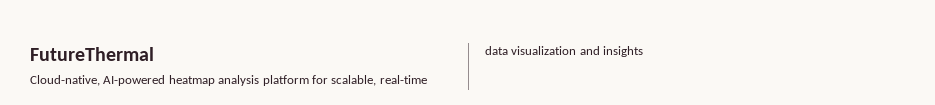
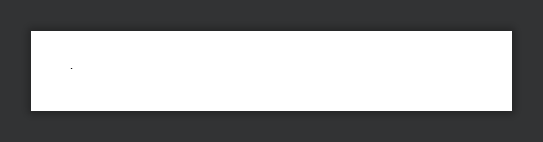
[30,47,154,61] [30,75,427,86] [485,46,644,57] FutureThermal // Cloud-native, AI-powered heatmap analysis platform for scalable, real-time data visualization and insights -> [70,68,73,69] .

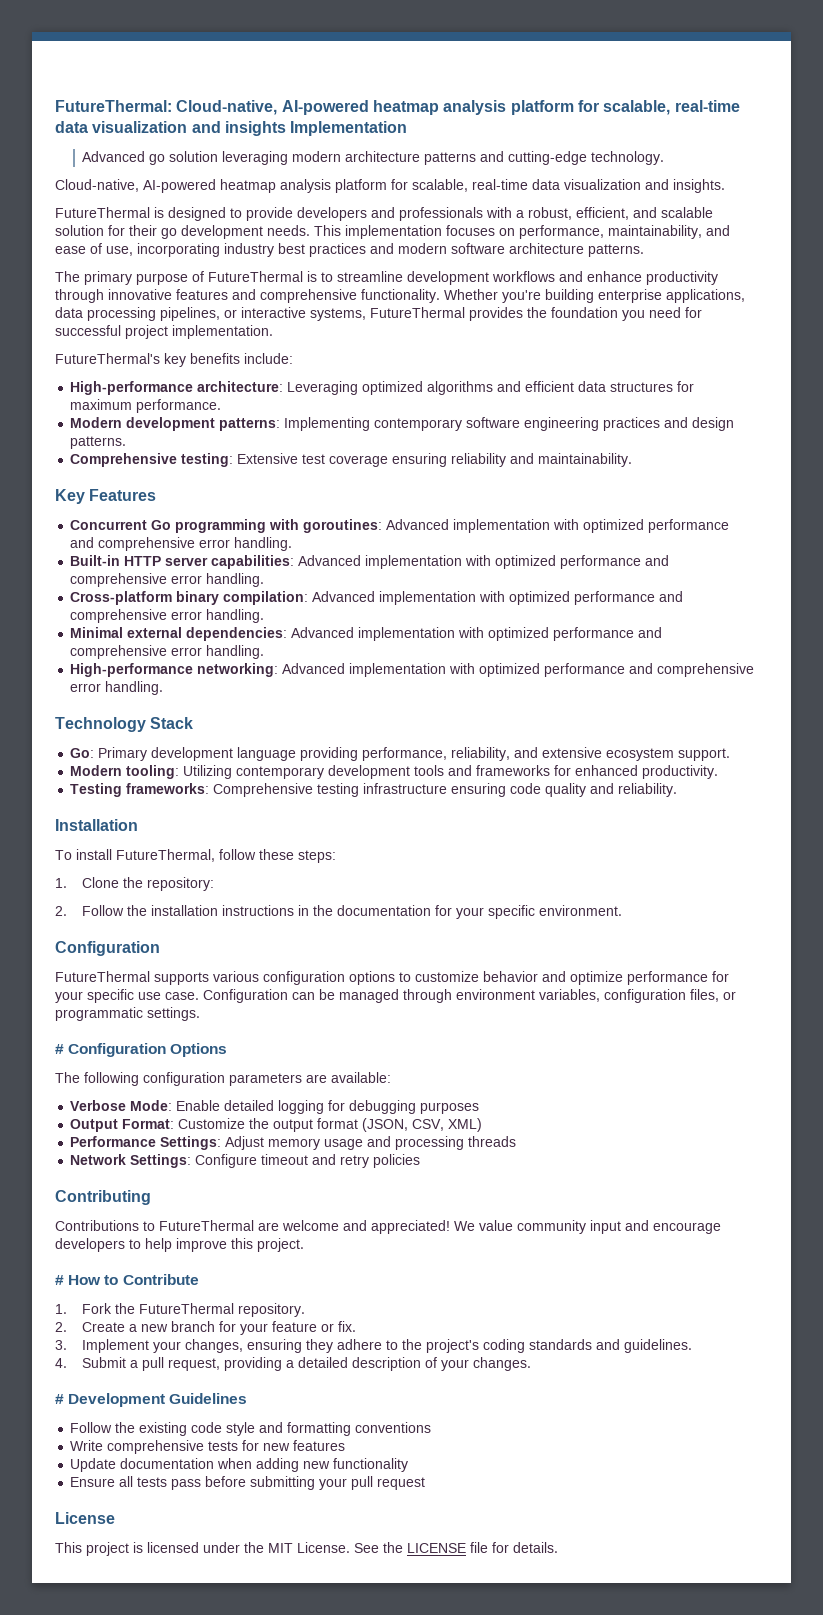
[70,68,73,69] . -> [55,100,740,115] [55,121,408,136] [82,151,665,165] [55,179,725,193] [55,207,713,221] [55,225,730,239] [55,243,644,257] [55,271,718,285] [55,289,745,303] [55,307,702,321] [55,325,273,339] [55,353,293,367] [70,381,695,395] [70,399,222,413] [70,417,735,431] [70,436,127,449] [70,453,633,467] [55,489,157,504] [70,519,730,533] [70,537,293,551] [70,555,670,569] [70,573,265,587] [70,591,684,605] [70,609,265,623] [70,627,663,641] [70,645,265,659] [70,663,755,677] [70,681,164,695] [55,717,194,732] [70,747,731,761] [70,765,719,779] [70,783,678,797] [55,819,138,831] [55,849,336,863] [55,877,215,891] [55,905,623,919] [55,941,160,956] [55,971,729,985] [55,989,736,1003] [55,1007,200,1021] [55,1043,228,1057] [55,1072,391,1086] [70,1100,480,1114] [70,1118,483,1132] [70,1136,517,1150] [70,1154,421,1168] [55,1190,151,1205] [55,1220,721,1234] [55,1238,304,1252] [55,1274,199,1285] [55,1303,306,1317] [55,1321,357,1335] [55,1339,693,1353] [55,1357,532,1371] [55,1393,248,1407] [70,1422,432,1436] [70,1440,346,1454] [70,1458,409,1472] [70,1476,426,1490] [55,1512,115,1524] [55,1542,558,1556] FutureThermal: Cloud-native, AI-powered heatmap analysis platform for scalable, real-time data visualization and insights Implementation // Advanced go solution leveraging modern architecture patterns and cutting-edge technology. // Cloud-native, AI-powered heatmap analysis platform for scalable, real-time data visualization and insights. // FutureThermal is designed to provide developers and professionals with a robust, efficient, and scalable solution for their go development needs. This implementation focuses on performance, maintainability, and ease of use, incorporating industry best practices and modern software architecture patterns. // The primary purpose of FutureThermal is to streamline development workflows and enhance productivity through innovative features and comprehensive functionality. Whether you're building enterprise applications, data processing pipelines, or interactive systems, FutureThermal provides the foundation you need for successful project implementation. // FutureThermal's key benefits include: // High-performance architecture: Leveraging optimized algorithms and efficient data structures for maximum performance. // Modern development patterns: Implementing contemporary software engineering practices and design patterns. // Comprehensive testing: Extensive test coverage ensuring reliability and maintainability. // Key Features // Concurrent Go programming with goroutines: Advanced implementation with optimized performance and comprehensive error handling. // Built-in HTTP server capabilities: Advanced implementation with optimized performance and comprehensive error handling. // Cross-platform binary compilation: Advanced implementation with optimized performance and comprehensive error handling. // Minimal external dependencies: Advanced implementation with optimized performance and comprehensive error handling. // High-performance networking: Advanced implementation with optimized performance and comprehensive error handling. // Technology Stack // Go: Primary development language providing performance, reliability, and extensive ecosystem support. // Modern tooling: Utilizing contemporary development tools and frameworks for enhanced productivity. // Testing frameworks: Comprehensive testing infrastructure ensuring code quality and reliability. // Installation // To install FutureThermal, follow these steps: // 1. Clone the repository: // 2. Follow the installation instructions in the documentation for your specific environment. // Configuration // FutureThermal supports various configuration options to customize behavior and optimize performance for your specific use case. Configuration can be managed through environment variables, configuration files, or programmatic settings. // # Configuration Options // The following configuration parameters are available: // Verbose Mode: Enable detailed logging for debugging purposes // Output Format: Customize the output format (JSON, CSV, XML) // Performance Settings: Adjust memory usage and processing threads // Network Settings: Configure timeout and retry policies // Contributing // Contributions to FutureThermal are welcome and appreciated! We value community input and encourage developers to help improve this project. // # How to Contribute // 1. Fork the FutureThermal repository. // 2. Create a new branch for your feature or fix. // 3. Implement your changes, ensuring they adhere to the project's coding standards and guidelines. // 4. Submit a pull request, providing a detailed description of your changes. // # Development Guidelines // Follow the existing code style and formatting conventions // Write comprehensive tests for new features // Update documentation when adding new functionality // Ensure all tests pass before submitting your pull request // License // This project is licensed under the MIT License. See the LICENSE file for details.

